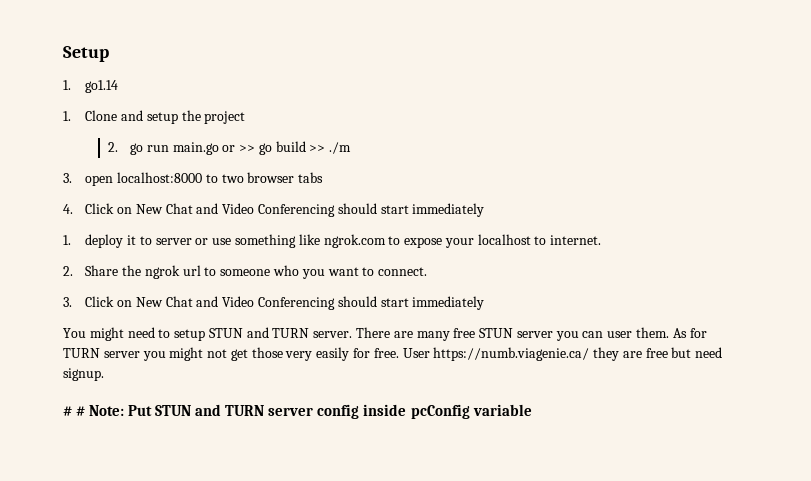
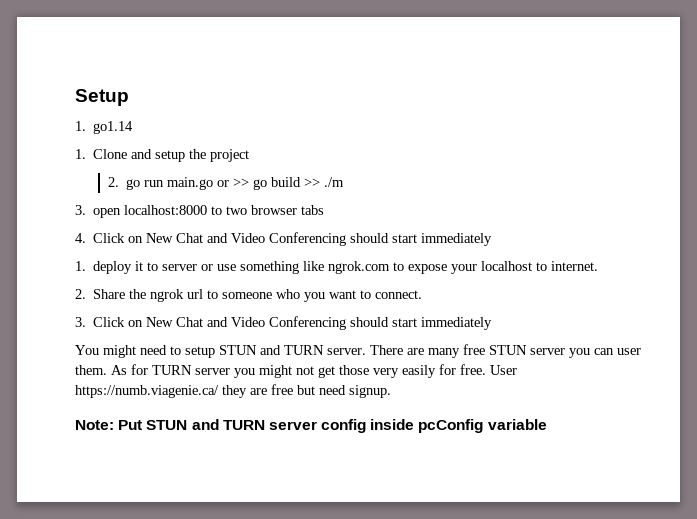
[63,406,86,416] # # -> (391, 391) none

